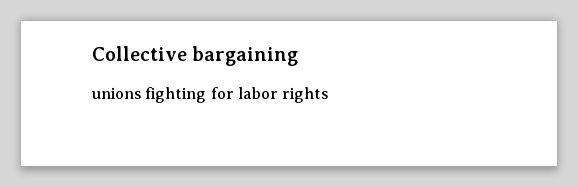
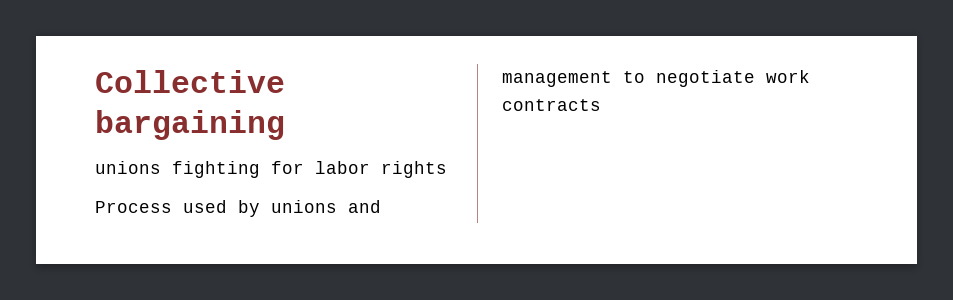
(329, 95) none -> [95,200,381,217] [502,70,810,87] [502,99,601,111] // Process used by unions and management to negotiate work contracts

